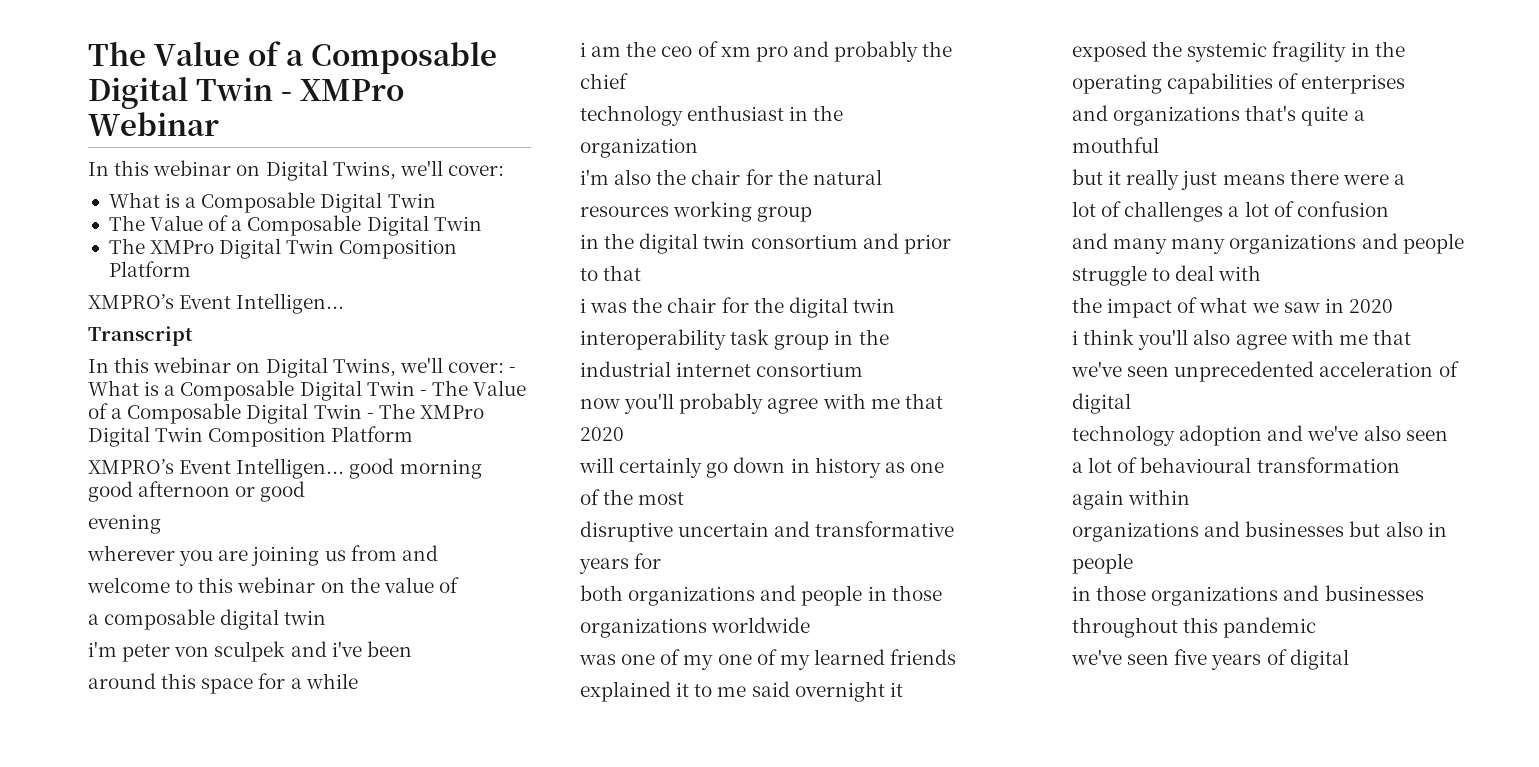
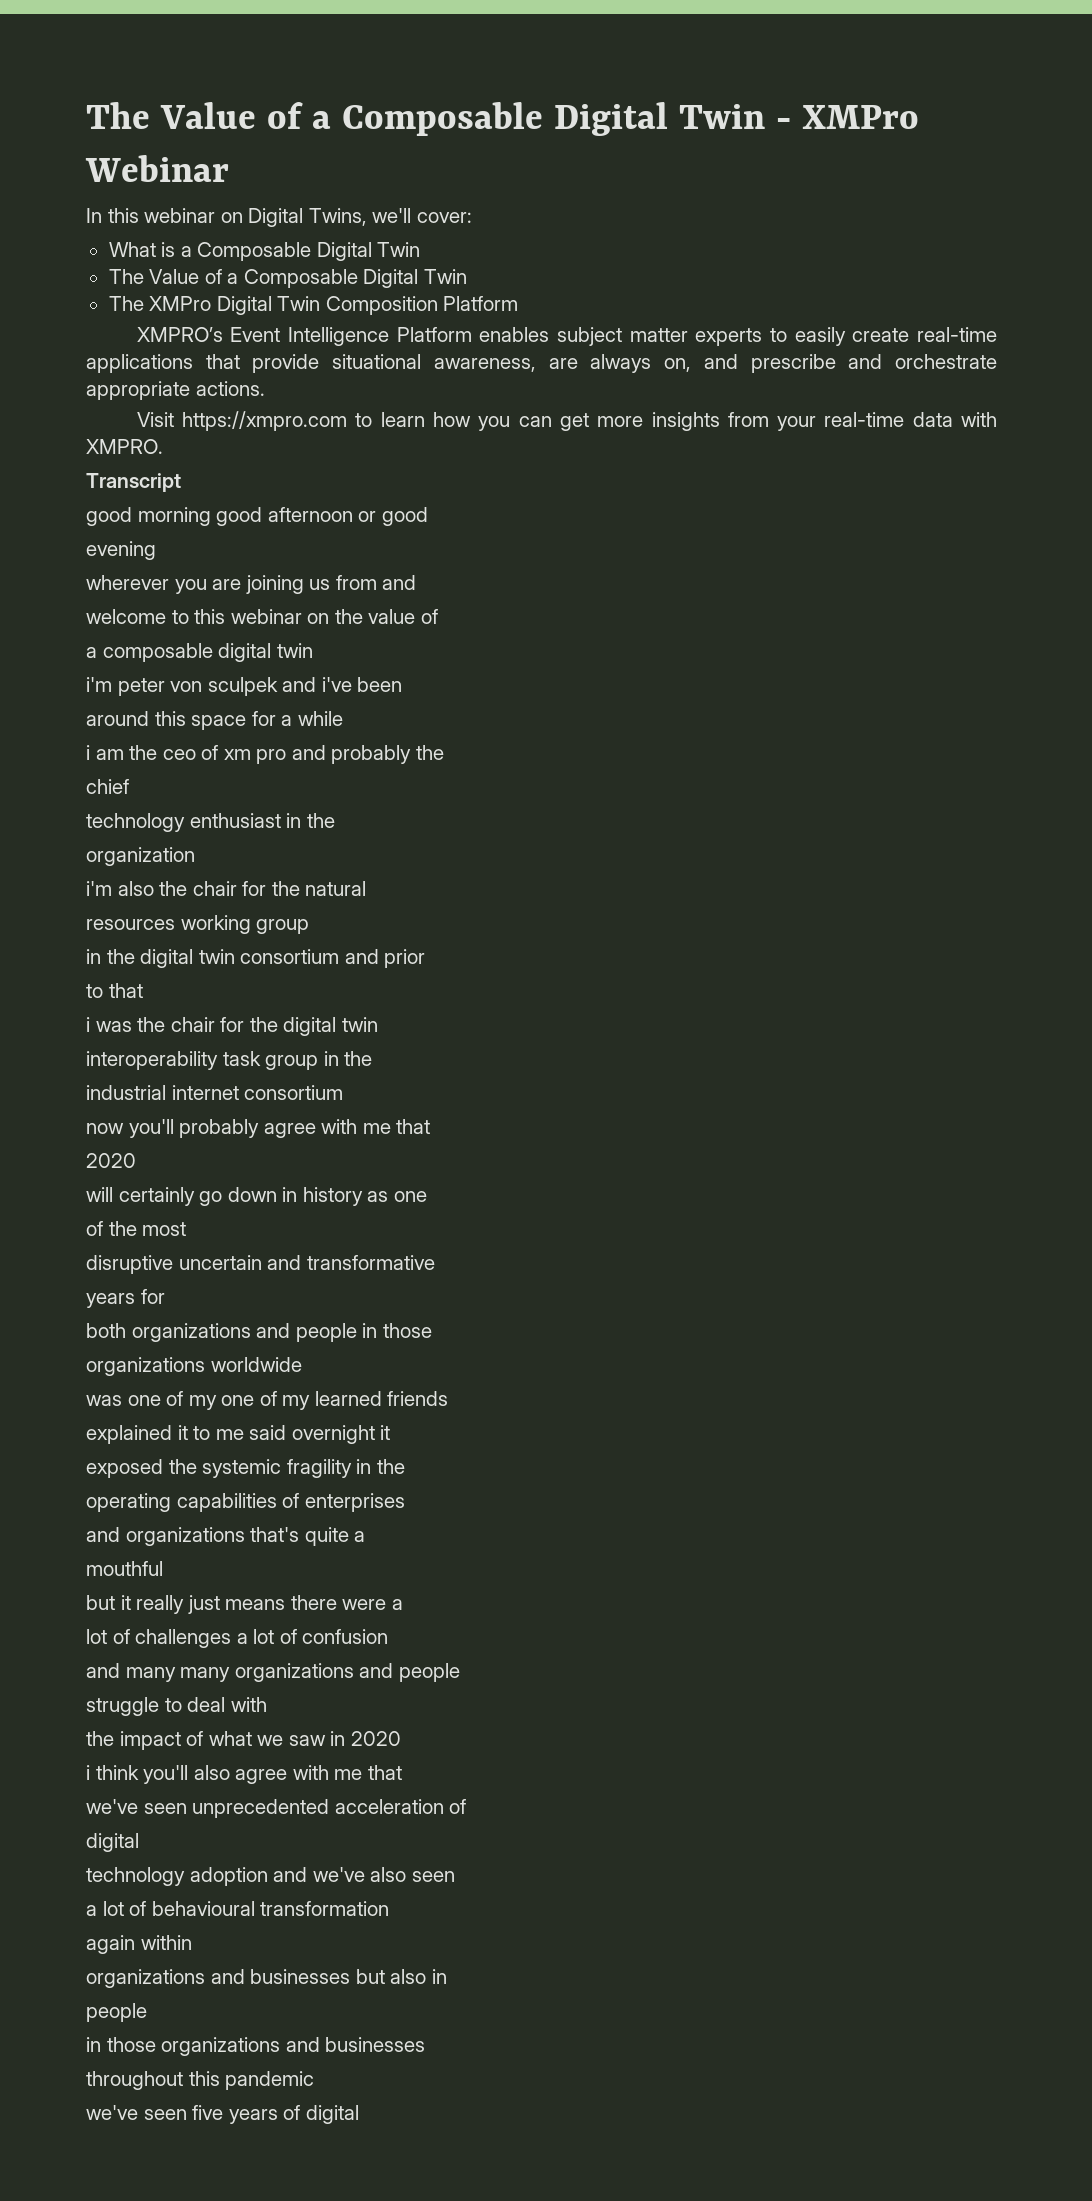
[236,293,345,314] [88,326,193,346] [88,357,517,378] [88,380,527,401] [88,403,484,424] [88,426,414,447] [88,458,345,479] Intelligen... // Transcript // In this webinar on Digital Twins, we'll cover: - What is a Composable Digital Twin - The Value of a Composable Digital Twin - The XMPro Digital Twin Composition Platform // XMPRO’s Event Intelligen... -> [288,327,997,346] [86,354,998,373] [86,381,265,400] [136,411,998,431] [86,439,163,454] [86,473,181,492] Intelligence Platform enables subject matter experts to easily create real-time applications that provide situational awareness, are always on, and prescribe and orchestrate appropriate actions. // Visit https://xmpro.com to learn how you can get more insights from your real-time data with XMPRO. // Transcript //

